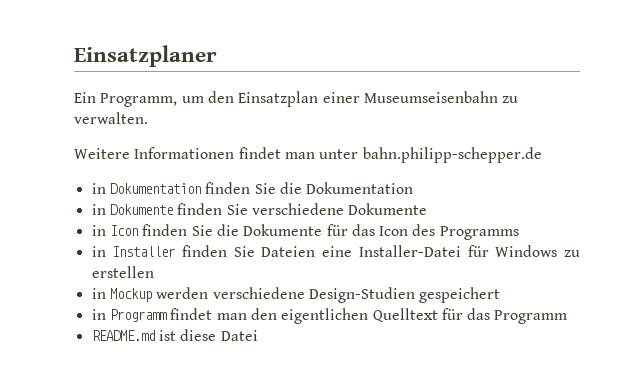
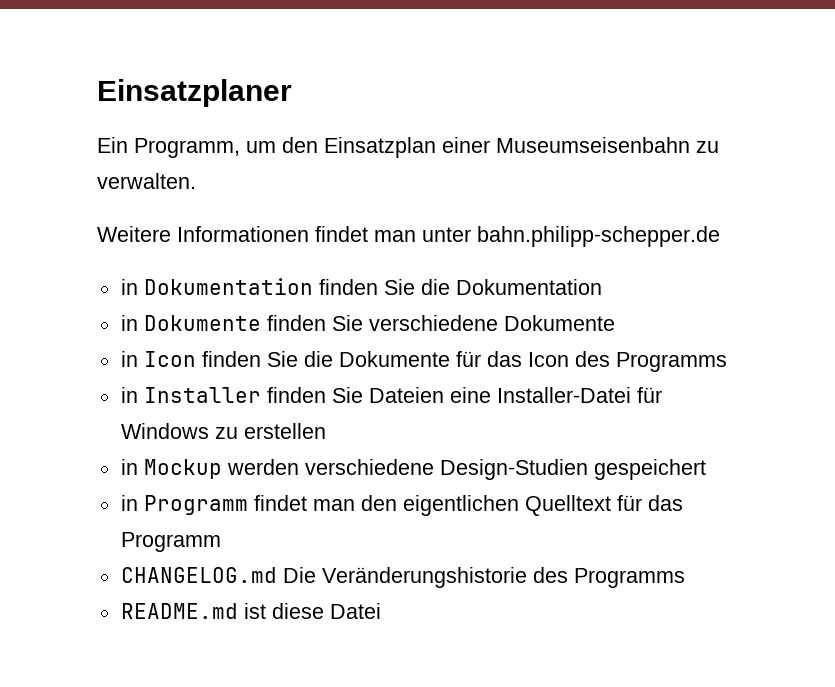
(568, 317) none -> [120,567,685,588] // CHANGELOG.md Die Veränderungshistorie des Programms

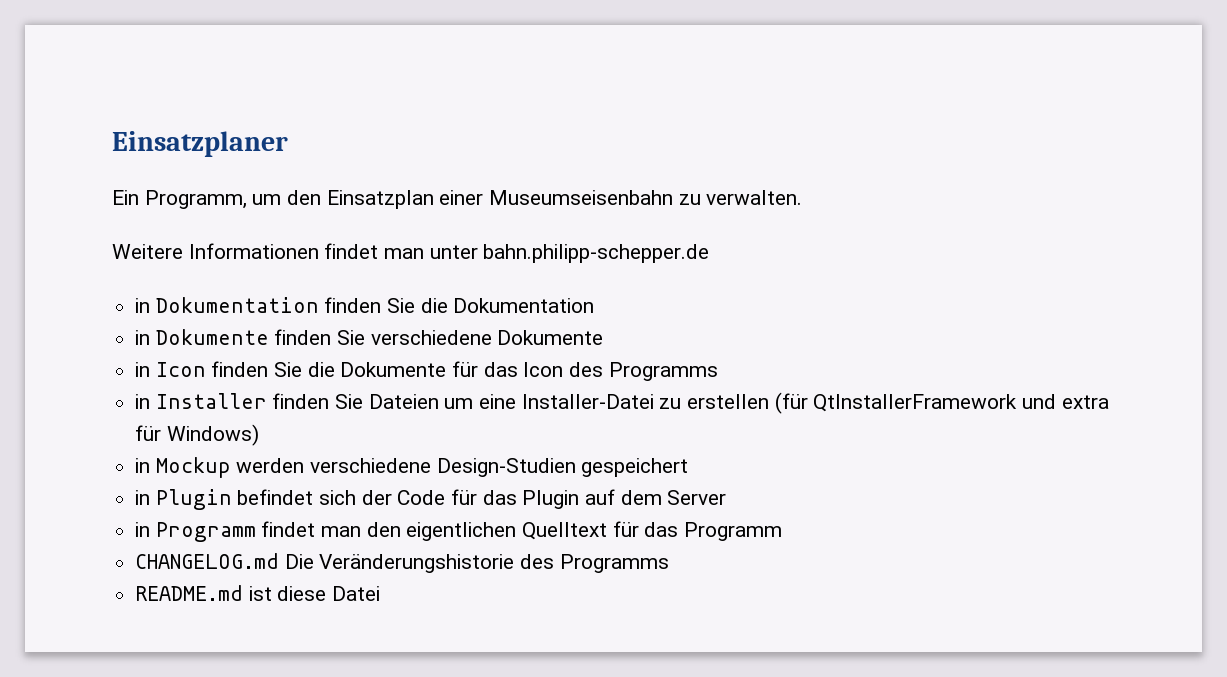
(444, 395) none -> [444,398,474,409] um
[636,387,662,403] [120,423,209,439] für Windows -> (654, 401) none
(326, 431) none -> [774,392,1109,414] [135,424,259,446] (für QtInstallerFramework und extra für Windows)
(706, 469) none -> [135,489,727,510] // in Plugin befindet sich der Code für das Plugin auf dem Server

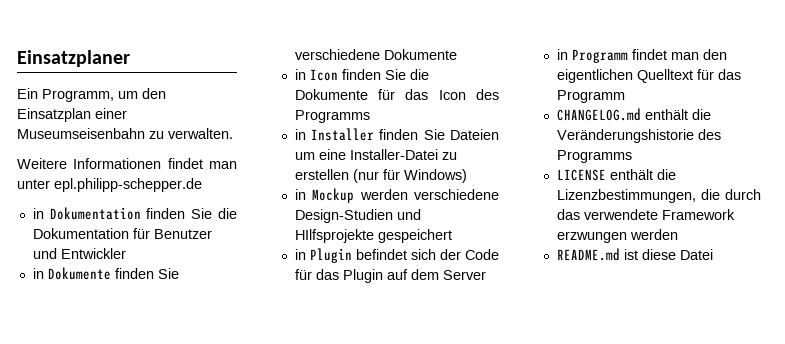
[483,244,710,263] bahn.philipp-schepper.de -> [54,178,202,192] epl.philipp-schepper.de
(595, 305) none -> [132,228,212,239] [32,248,126,259] für Benutzer und Entwickler
[774,392,1109,414] (für QtInstallerFramework und extra -> [352,169,379,183] (nur
(576, 467) none -> [396,209,421,220] [294,229,374,243] und HIlfsprojekte
[284,554,314,569] Die -> [644,109,711,120] enthält die
(669, 563) none -> [556,169,676,181] [556,189,761,203] [556,209,735,220] [556,229,678,243] // LICENSE enthält die Lizenzbestimmungen, die durch das verwendete Framework erzwungen werden

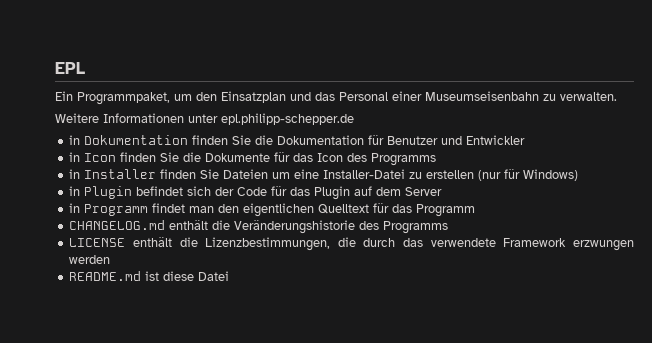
[17,50,130,67] Einsatzplaner -> [55,62,85,74] EPL
[42,89,114,102] Programm, -> [77,92,170,105] Programmpaket,
(91, 115) none -> [290,92,388,101] und das Personal
[167,158,238,169] findet man -> (184, 118) none
[32,267,179,280] [294,49,457,60] // in Dokumente finden Sie verschiedene Dokumente -> (526, 140) none
[294,188,499,203] [294,209,421,223] [294,229,452,243] // in Mockup werden verschiedene Design-Studien und HIlfsprojekte gespeichert -> (579, 175) none

